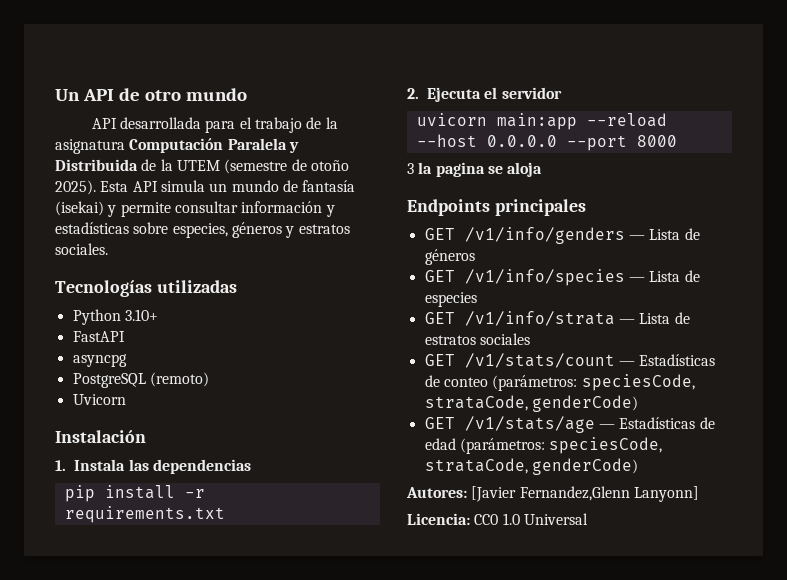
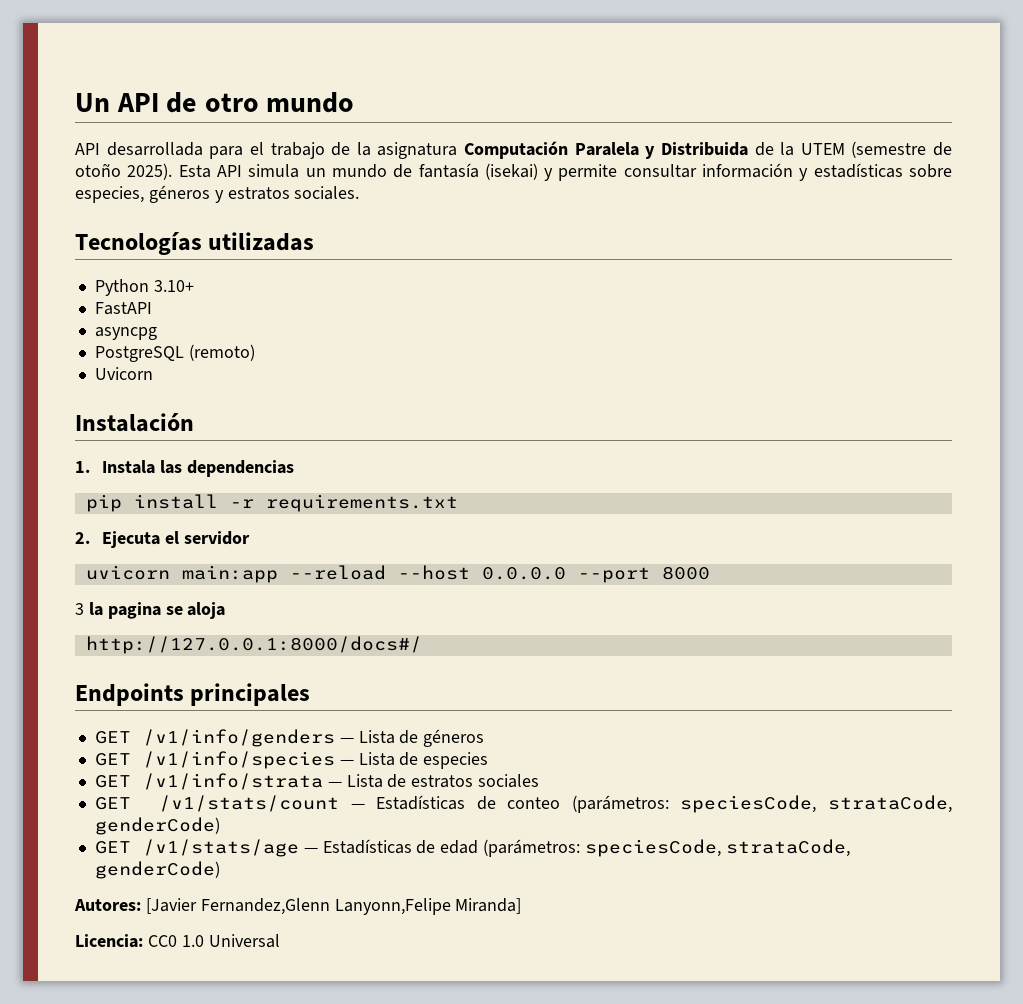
(543, 169) none -> [85,636,422,654] // http://127.0.0.1:8000/docs#/
[633,486,699,502] Lanyonn] -> [334,898,522,915] Lanyonn,Felipe Miranda]

